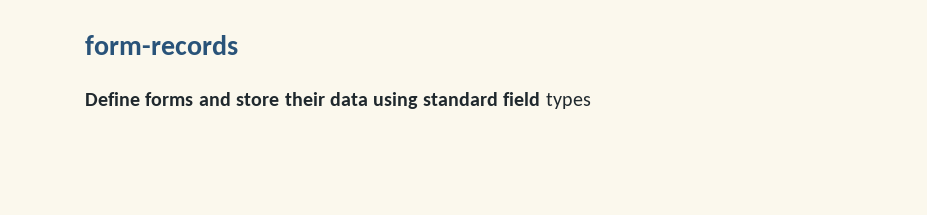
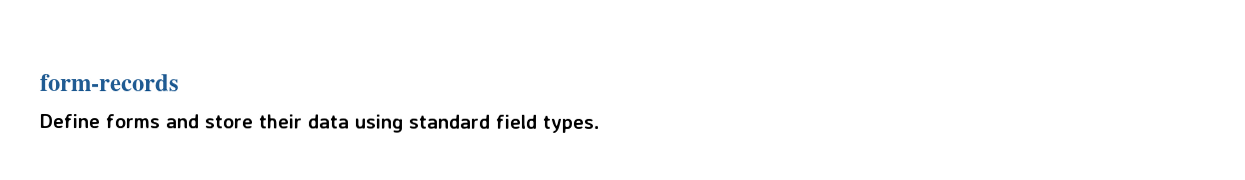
[545,93,591,109] types -> [542,115,600,133] types.

